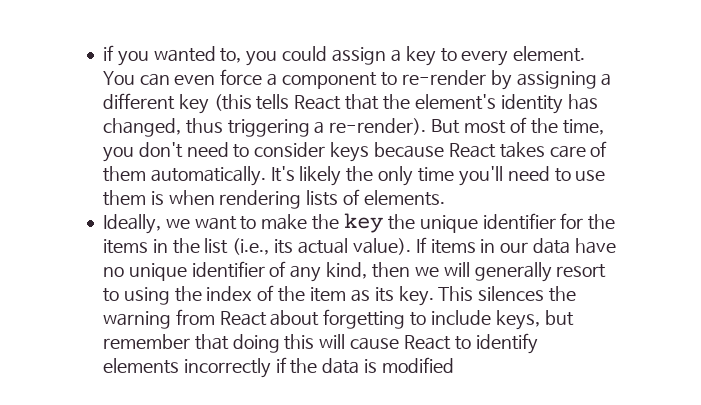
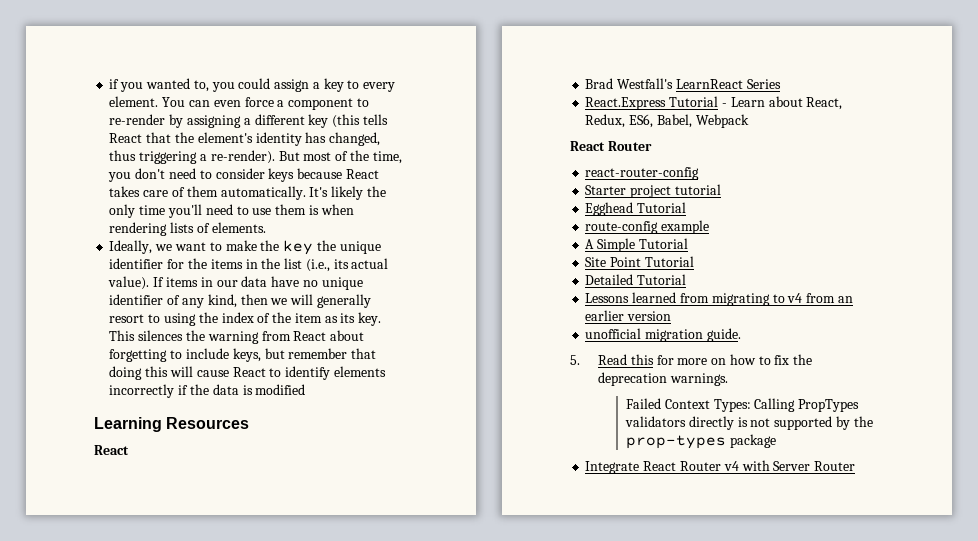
(454, 365) none -> [94,417,250,432] [94,445,129,455] [585,78,781,89] [585,96,843,110] [585,114,749,128] [570,141,652,151] [585,167,700,180] [585,184,721,198] [585,202,687,216] [585,220,710,234] [585,238,688,252] [585,256,694,267] [585,274,687,285] [585,292,853,306] [585,310,672,321] [585,328,741,342] [570,354,813,365] [597,372,728,386] [625,398,860,412] [624,416,873,430] [625,434,776,449] [585,460,856,474] // Learning Resources // React // Brad Westfall's LearnReact Series // React.Express Tutorial - Learn about React, Redux, ES6, Babel, Webpack // React Router // react-router-config // Starter project tutorial // Egghead Tutorial // route-config example // A Simple Tutorial // Site Point Tutorial // Detailed Tutorial // Lessons learned from migrating to v4 from an earlier version // unofficial migration guide. // 5. Read this for more on how to fix the deprecation warnings. // Failed Context Types: Calling PropTypes validators directly is not supported by the prop-types package // Integrate React Router v4 with Server Router

